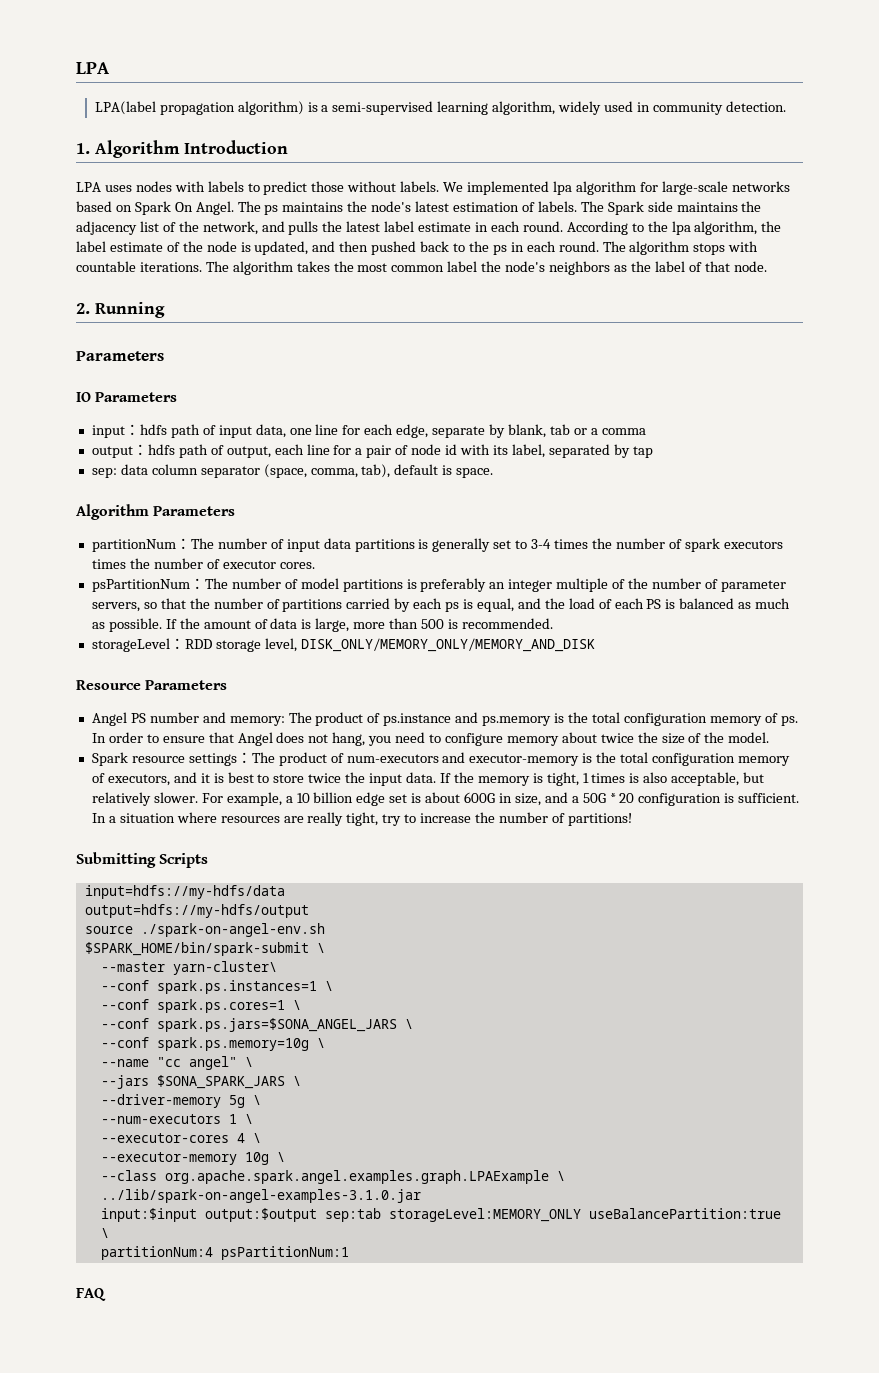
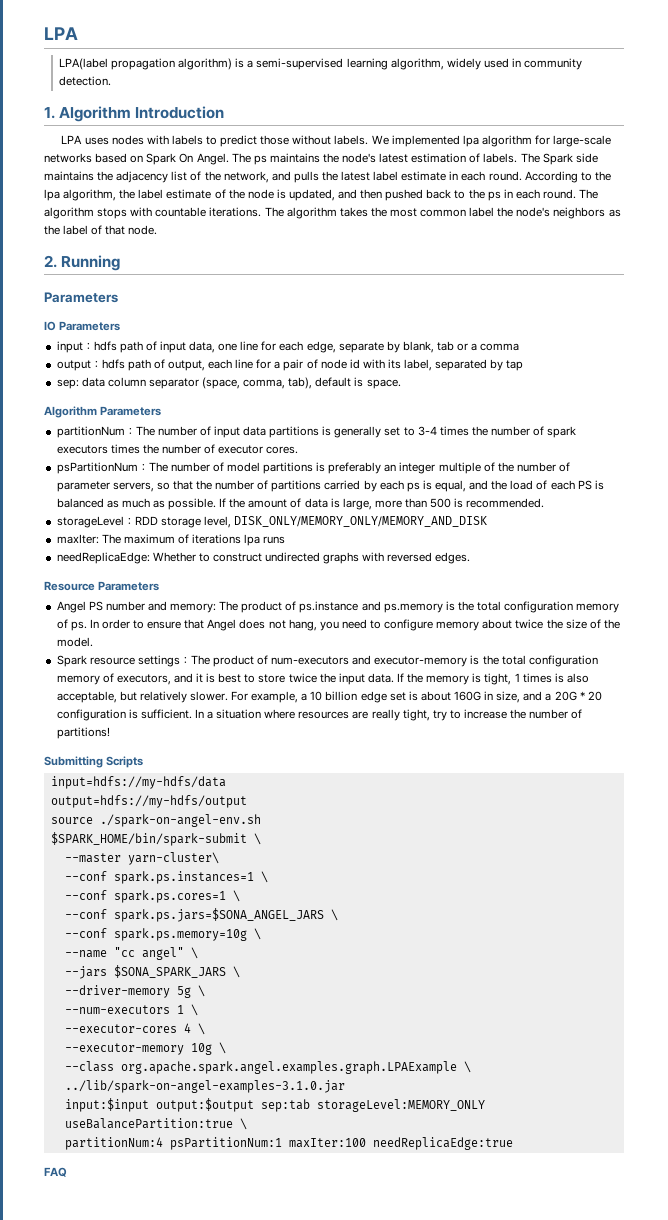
(595, 645) none -> [56,534,286,546] [56,552,471,564] // maxIter: The maximum of iterations lpa runs // needReplicaEdge: Whether to construct undirected graphs with reversed edges.
[464,792,496,803] 600G -> [454,691,482,701] 160G
[582,793,606,803] 50G -> [554,691,577,701] 20G
(349, 1253) none -> [288,1137,513,1150] maxIter:100 needReplicaEdge:true

